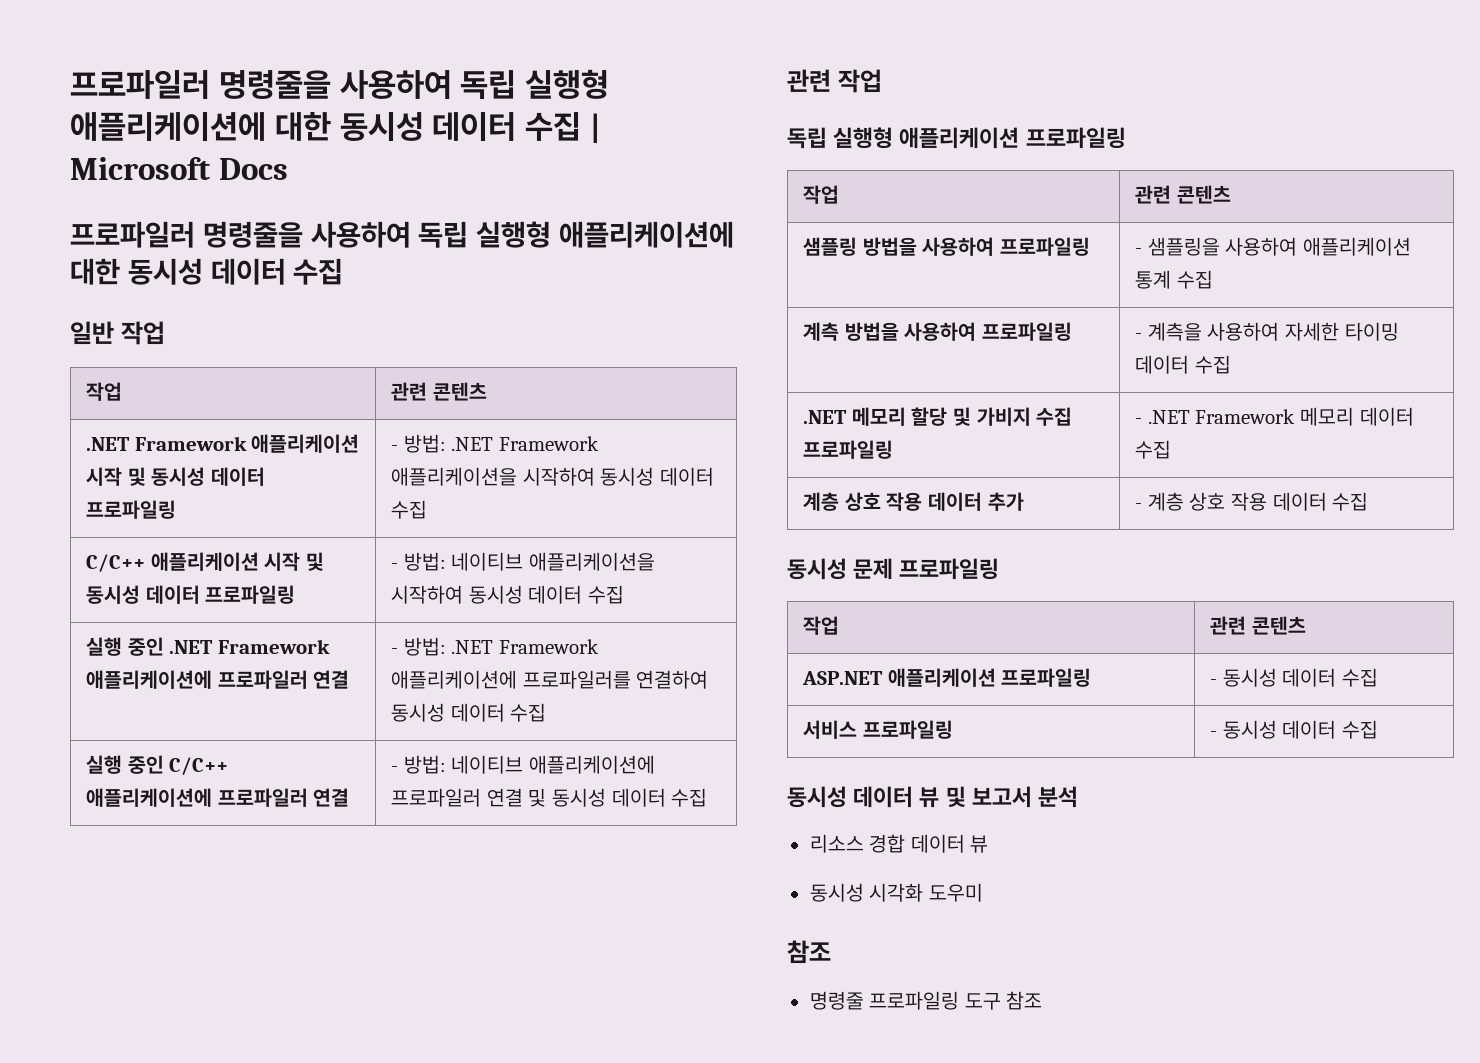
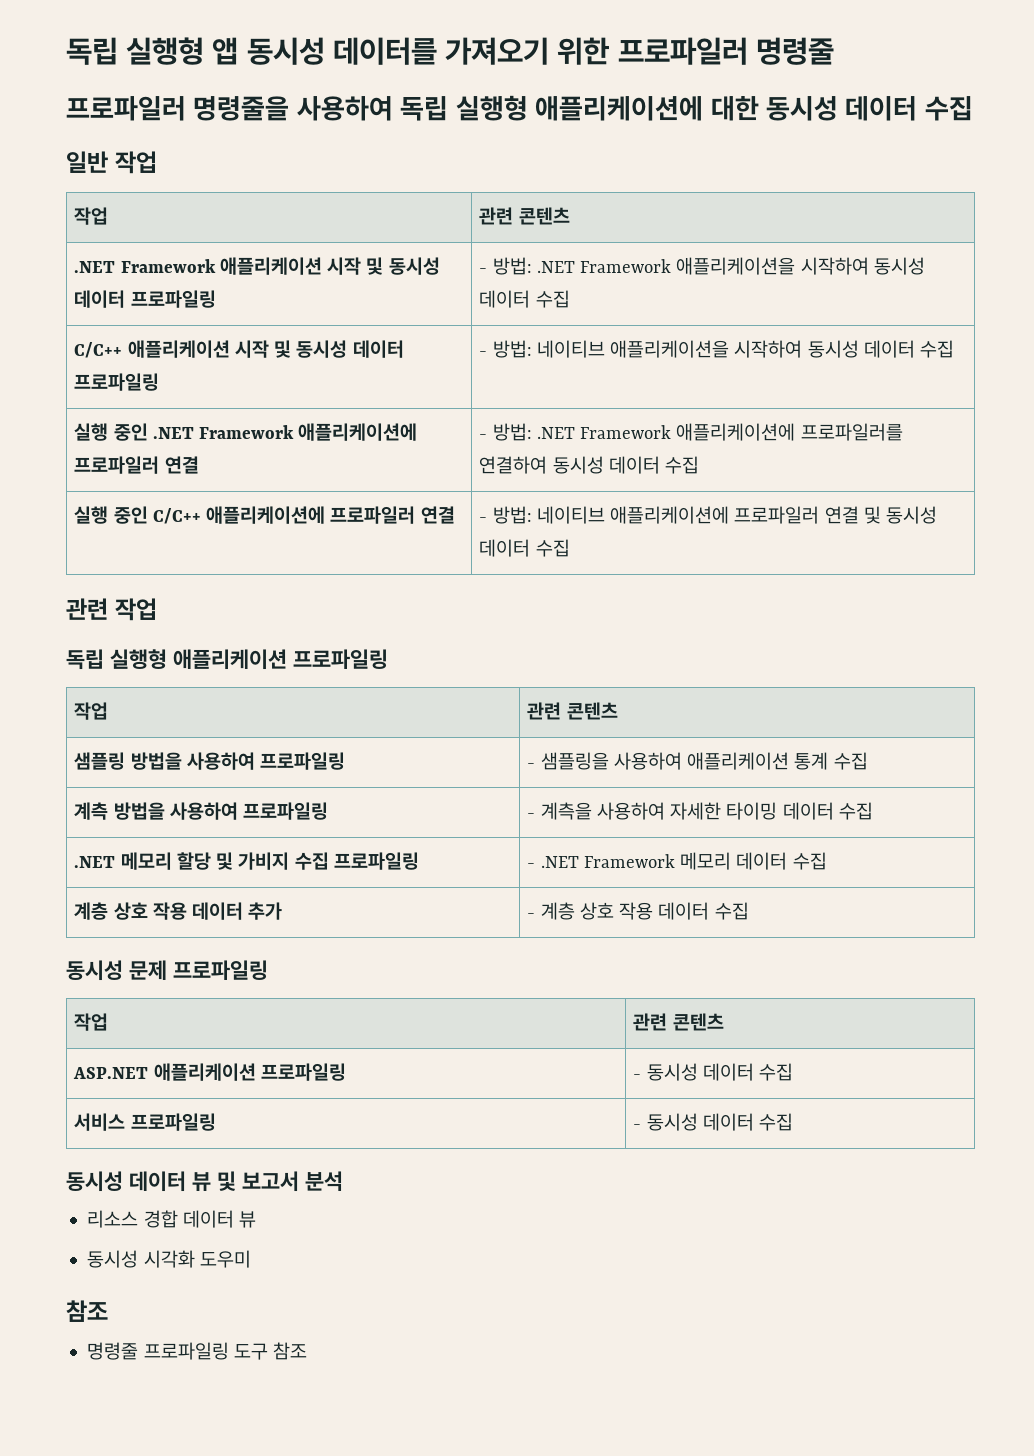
[70,69,610,100] [70,112,601,143] [70,157,288,180] 프로파일러 명령줄을 사용하여 독립 실행형 애플리케이션에 대한 동시성 데이터 수집 | Microsoft Docs -> [66,37,834,65] 독립 실행형 앱 동시성 데이터를 가져오기 위한 프로파일러 명령줄

